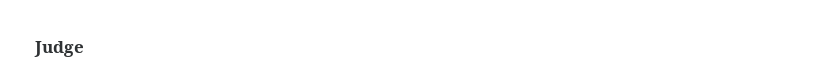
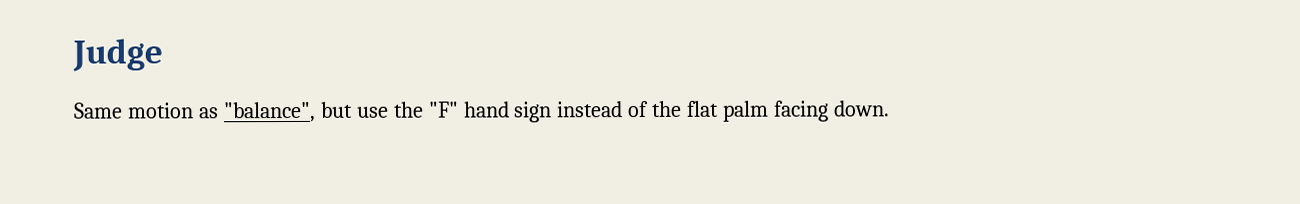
(84, 49) none -> [73,100,891,123] // Same motion as "balance", but use the "F" hand sign instead of the flat palm facing down.

